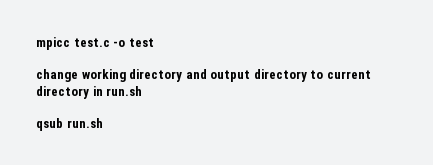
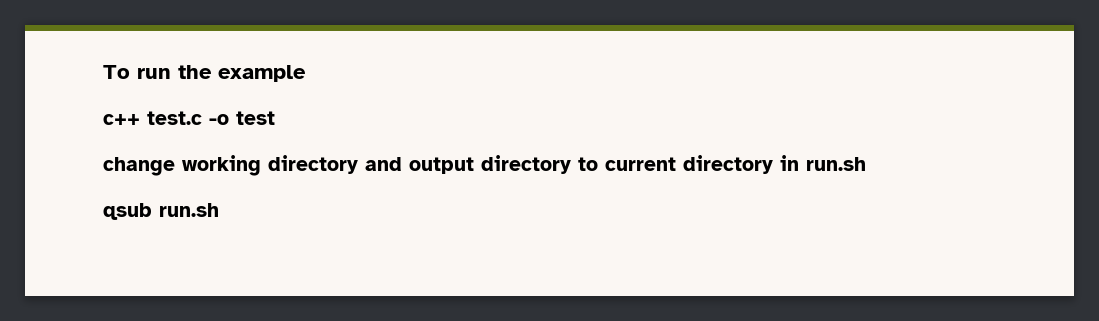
[36,37,70,50] mpicc -> [103,65,306,82] [103,114,140,125] To run the example // c++

